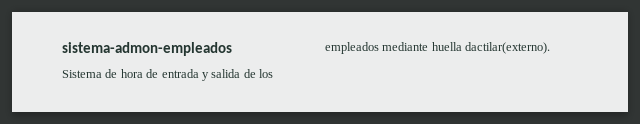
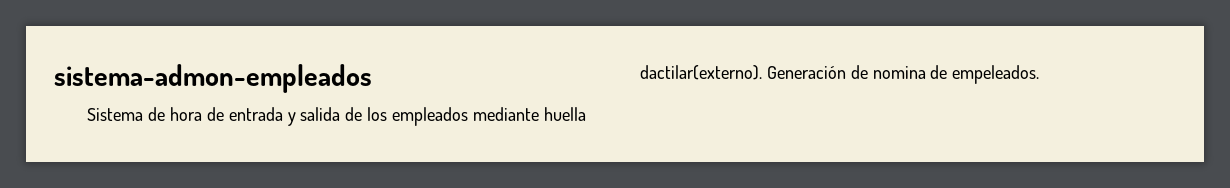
(551, 48) none -> [766,65,1040,84] Generación de nomina de empeleados.

